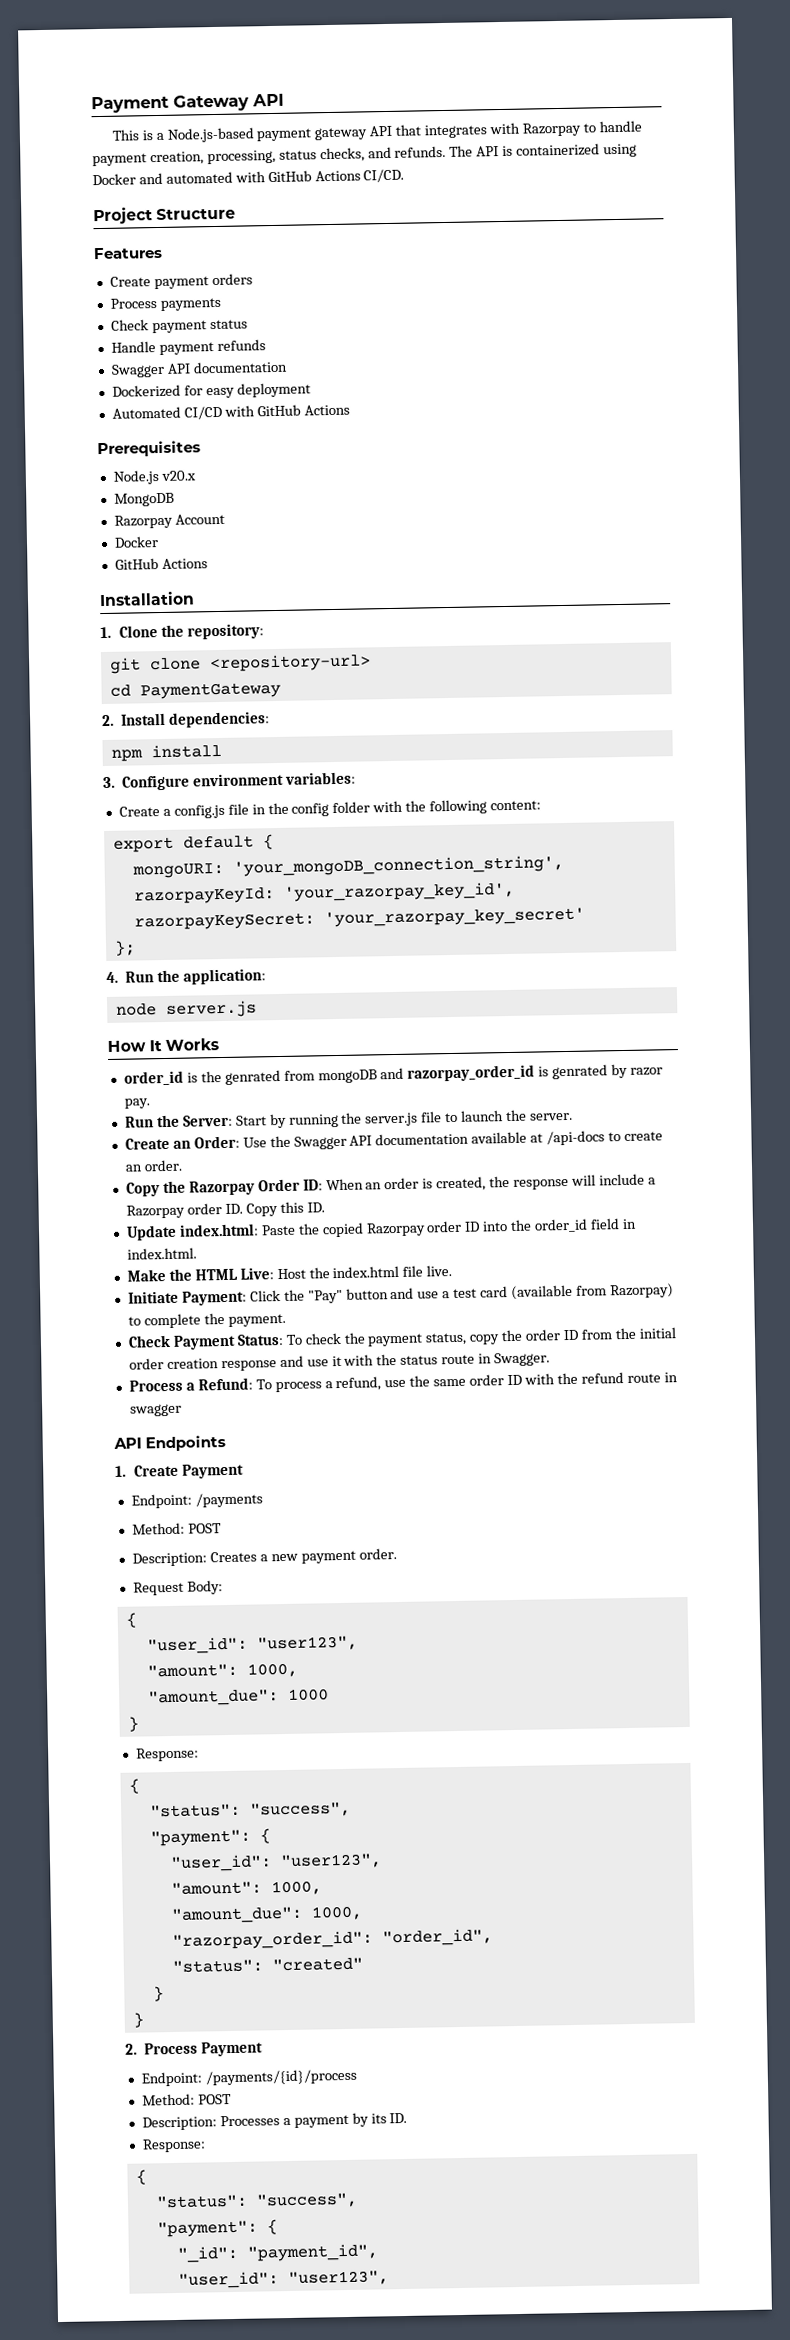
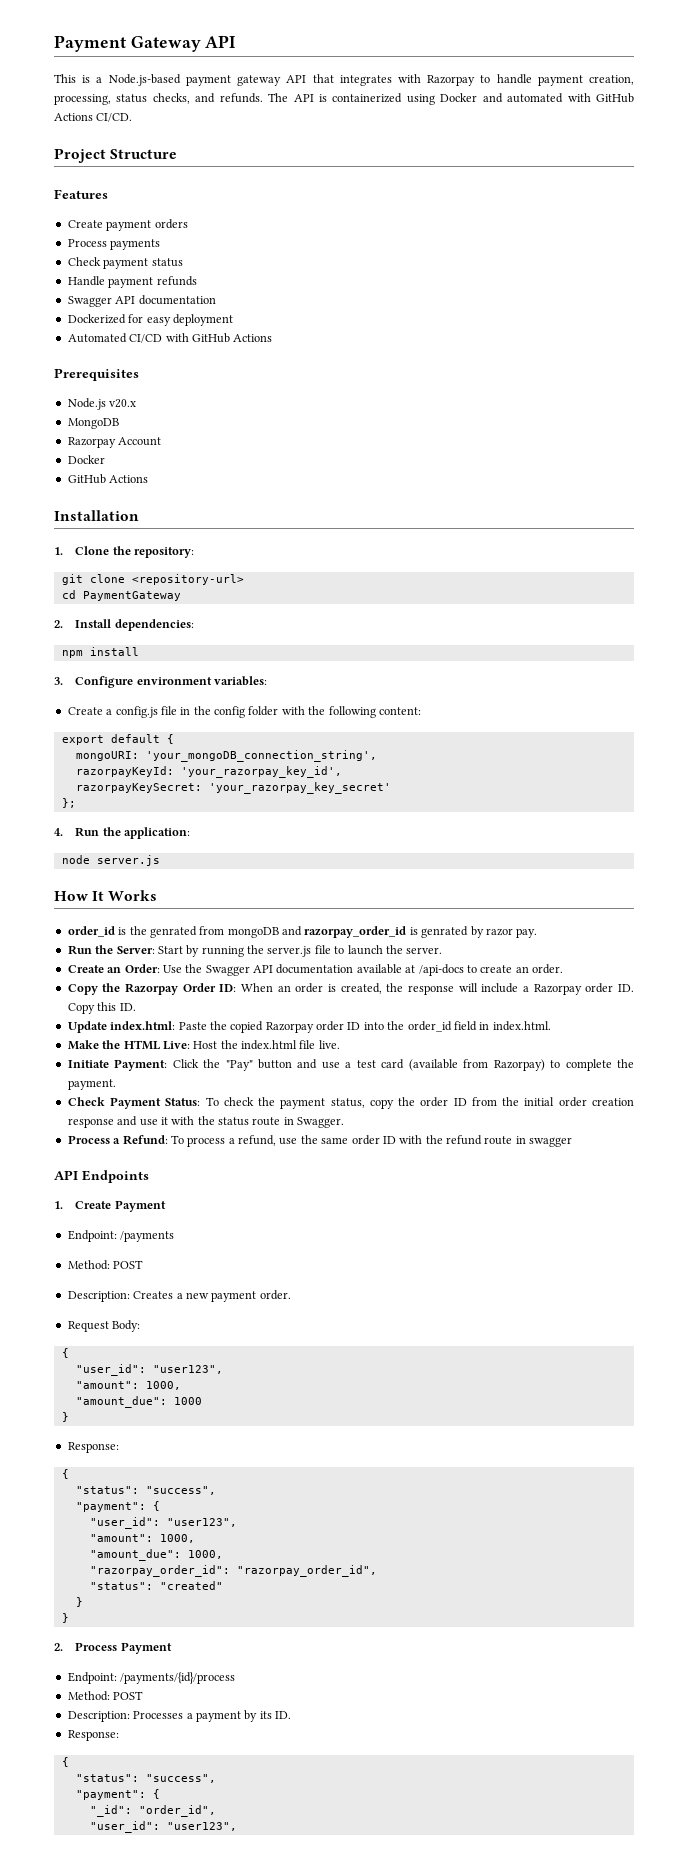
[381,1928,493,1947] "order_id", -> [236,1565,377,1577] "razorpay_order_id",
[246,2243,379,2262] "payment_id", -> [138,1805,216,1817] "order_id",

